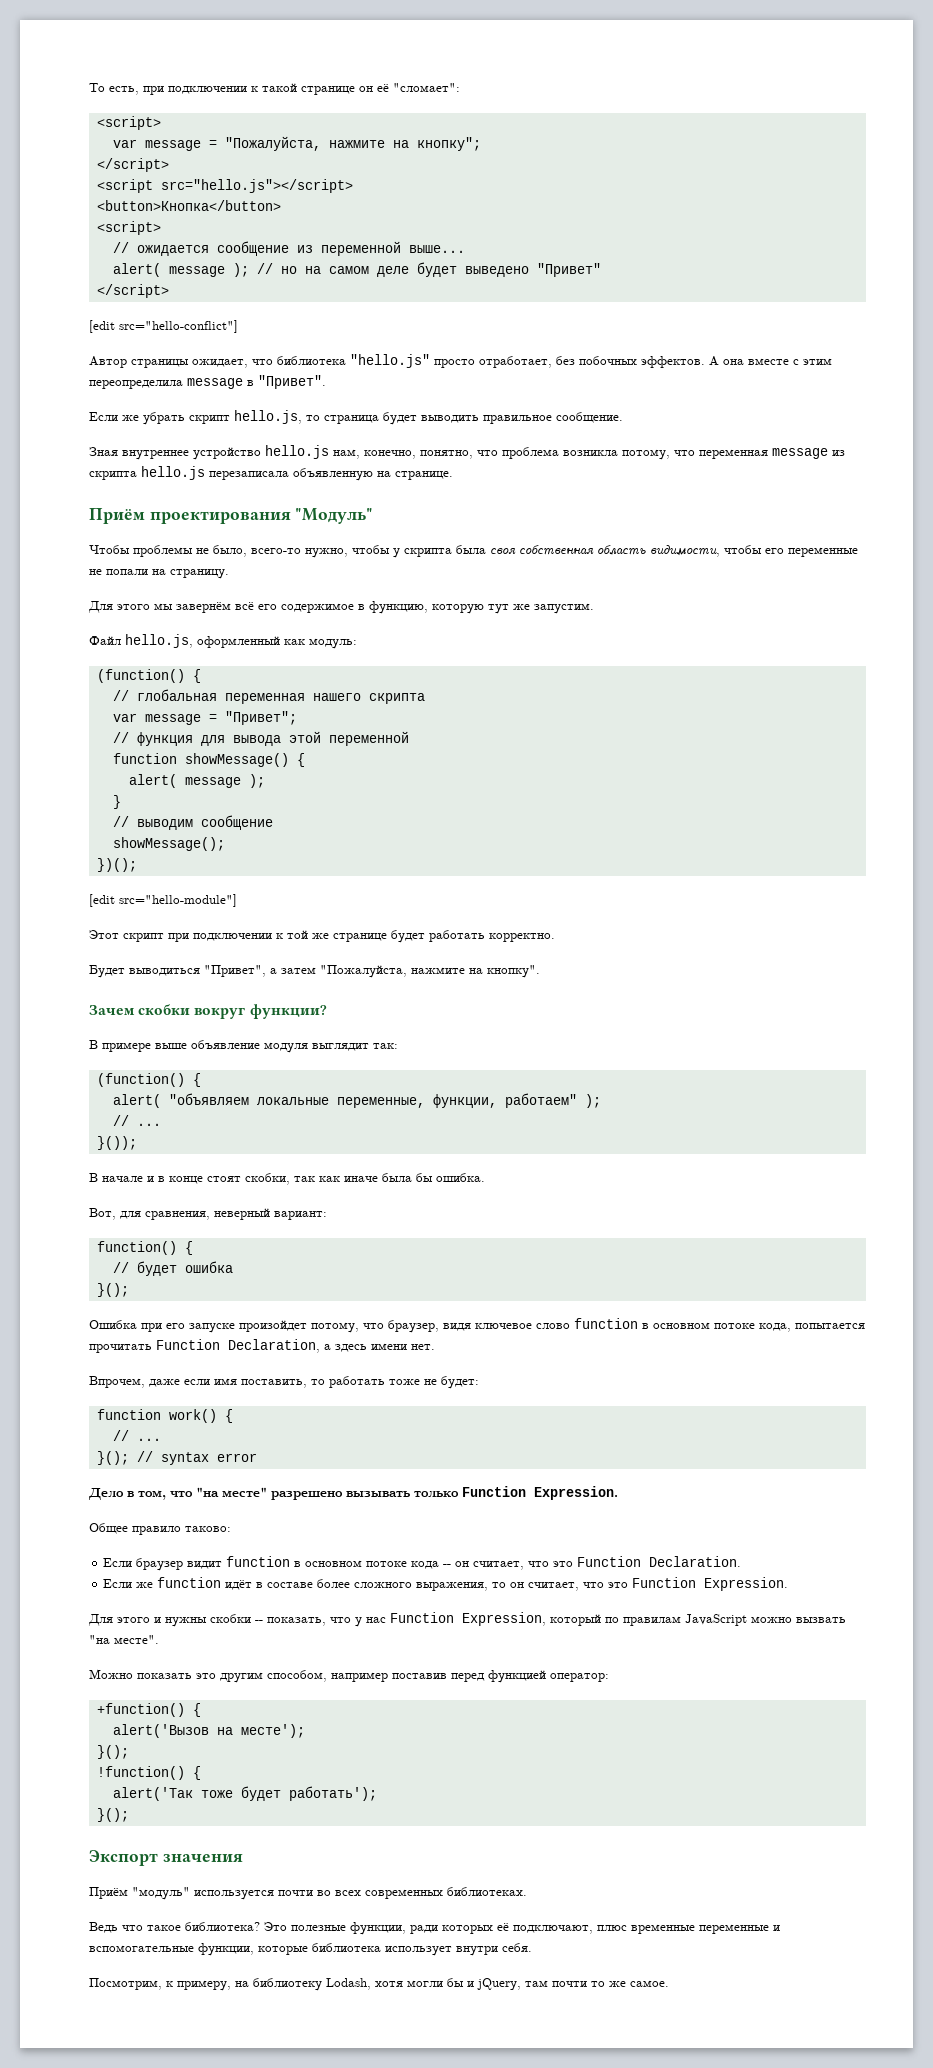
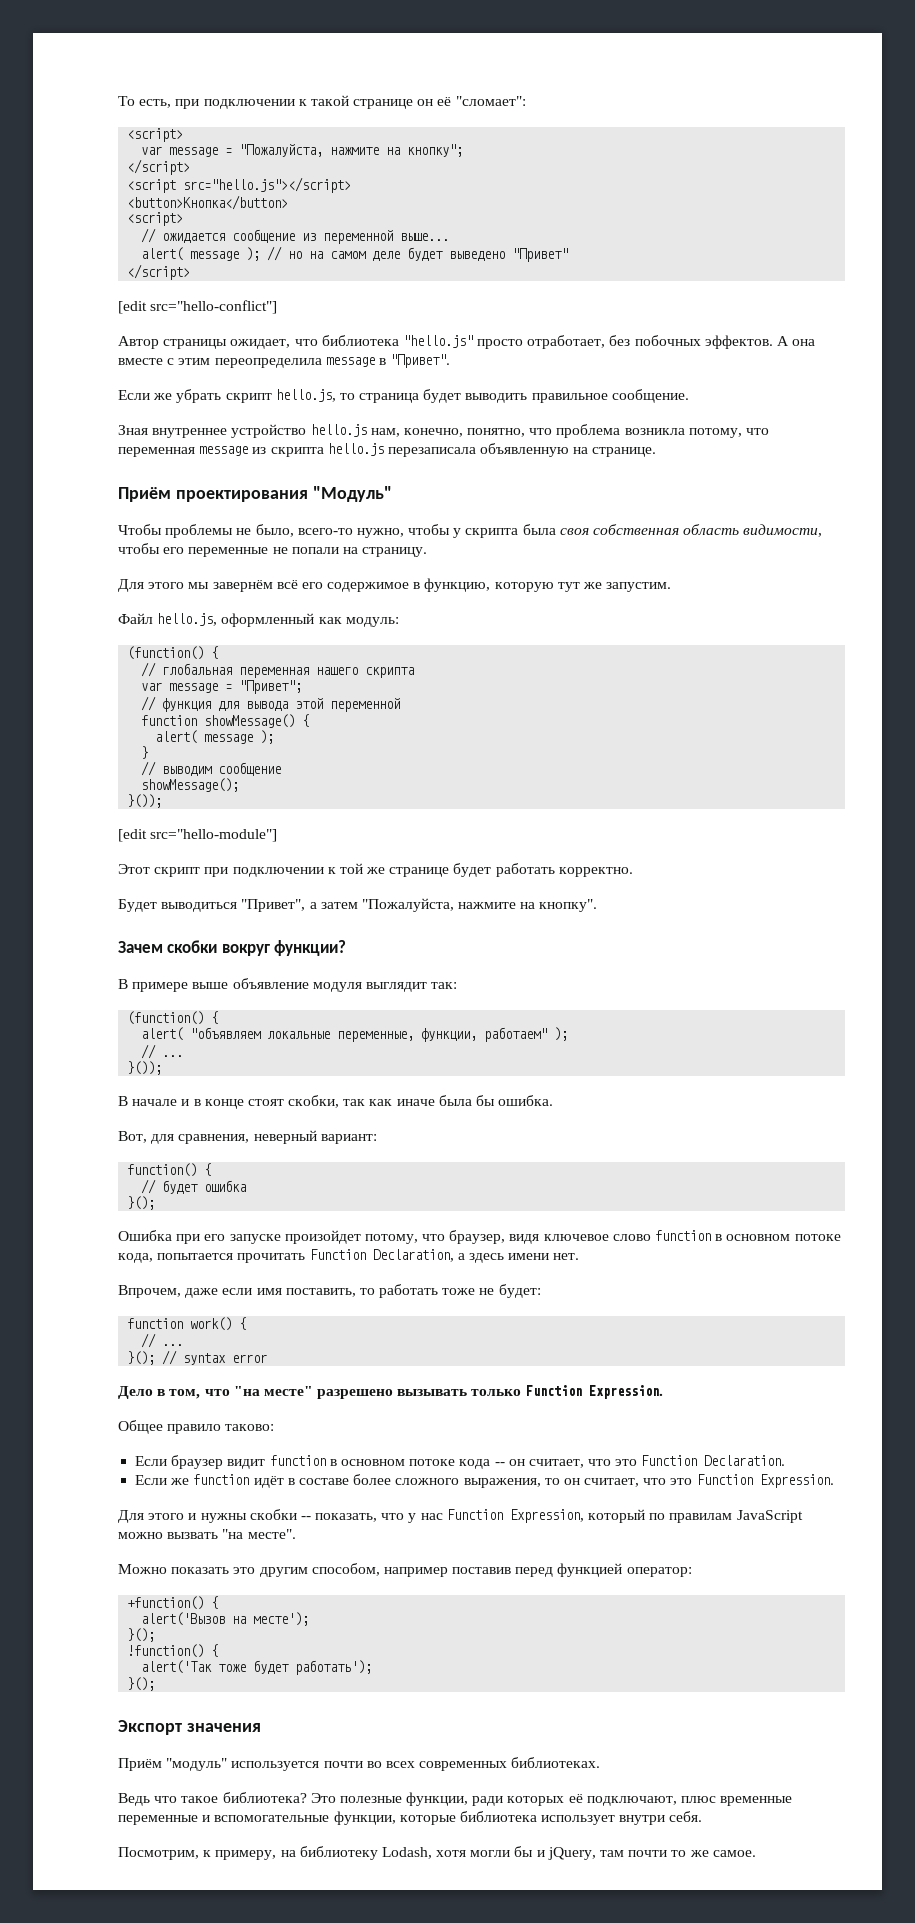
[96,858,137,872] })(); -> [127,794,163,808] }());

